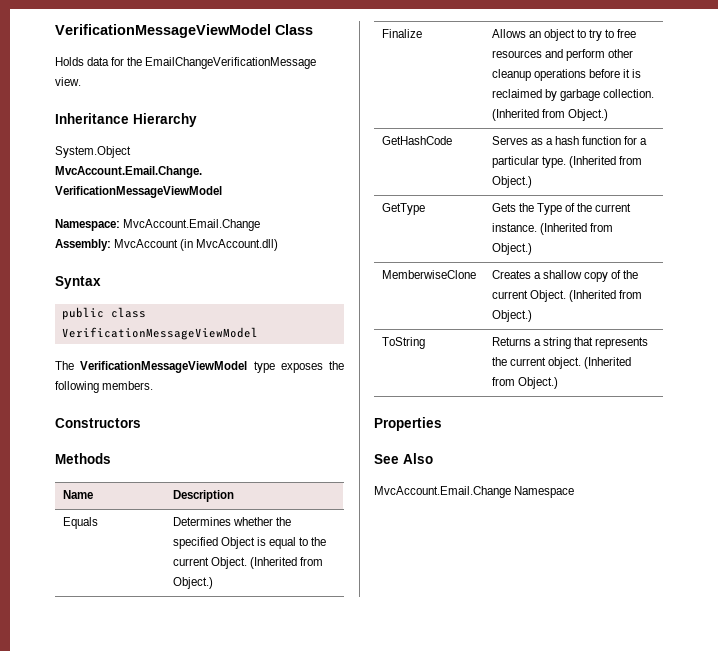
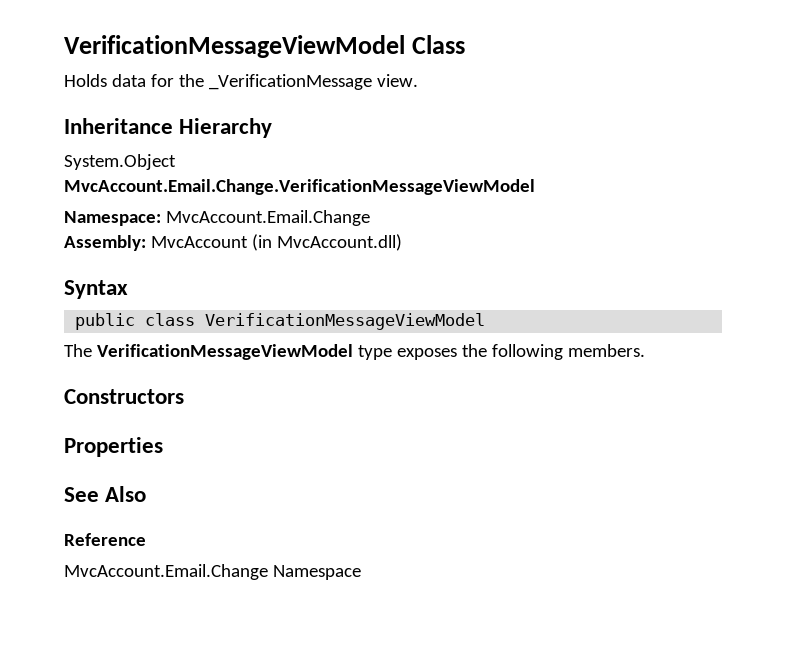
[145,57,317,69] EmailChangeVerificationMessage -> [208,74,372,90] _VerificationMessage
[55,453,111,464] [62,490,93,499] [172,490,234,502] [62,517,98,529] [172,517,291,526] [172,537,327,549] [172,557,324,569] [172,577,213,589] [381,29,422,38] [491,29,637,41] [491,49,634,61] [491,69,642,81] [491,89,655,101] [491,109,608,121] [381,136,452,145] [491,136,648,145] [491,156,643,168] [491,176,532,188] [381,203,425,215] [491,203,632,215] [491,223,613,235] [491,243,532,255] [381,270,476,279] [491,270,639,282] [491,290,643,302] [491,310,532,322] [381,337,425,349] [491,337,649,349] [491,357,632,369] [491,377,558,389] // Methods // Name | Description // Equals | Determines whether the specified Object is equal to the current Object. (Inherited from Object.) // Finalize | Allows an object to try to free resources and perform other cleanup operations before it is reclaimed by garbage collection. (Inherited from Object.) // GetHashCode | Serves as a hash function for a particular type. (Inherited from Object.) // GetType | Gets the Type of the current instance. (Inherited from Object.) // MemberwiseClone | Creates a shallow copy of the current Object. (Inherited from Object.) // ToString | Returns a string that represents the current object. (Inherited from Object.) -> (184, 396) none
(433, 458) none -> [64,533,146,546] // Reference

